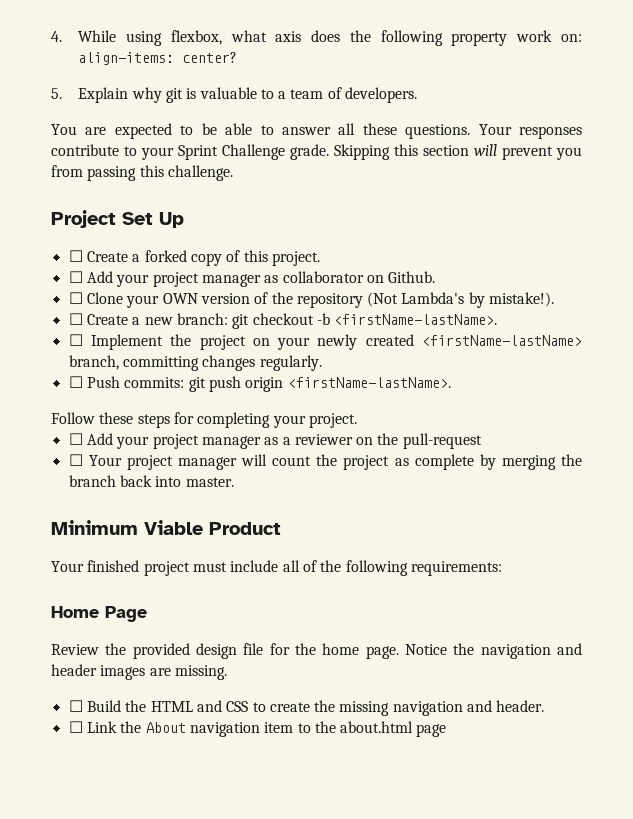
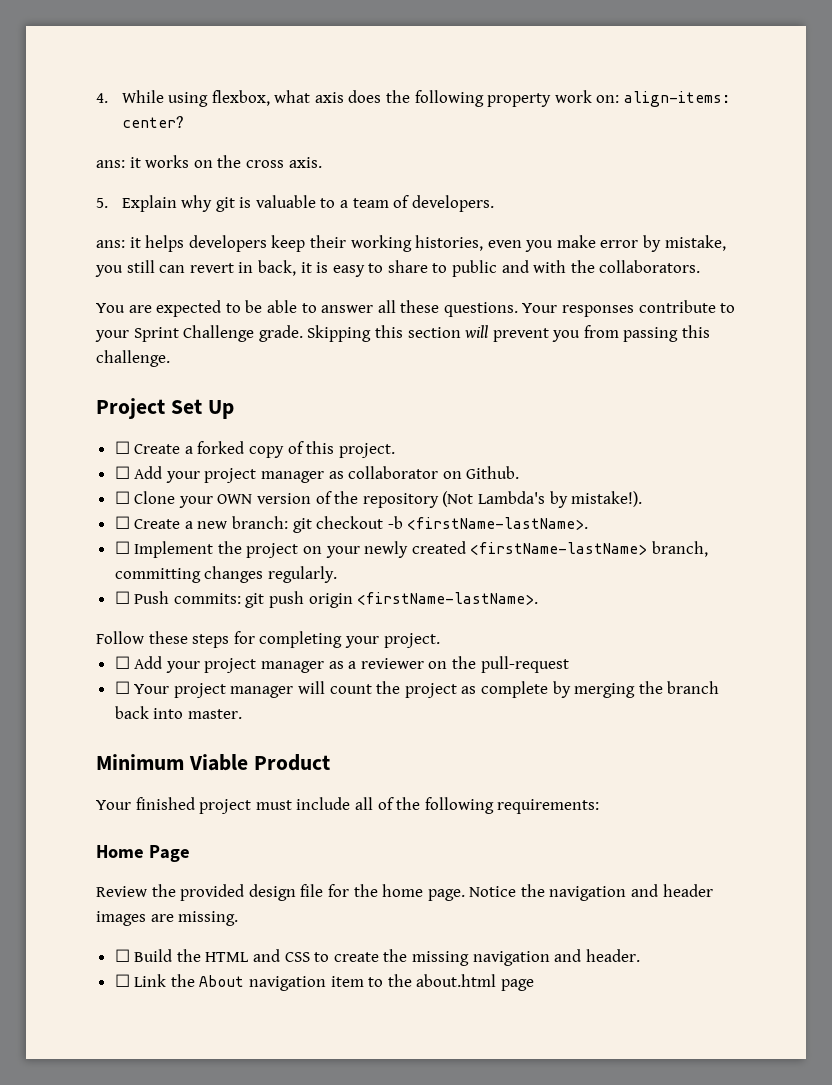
(238, 57) none -> [96,155,322,168] // ans: it works on the cross axis.
(418, 95) none -> [96,235,726,252] [95,260,701,277] // ans: it helps developers keep their working histories, even you make error by mistake, you still can revert in back, it is easy to share to public and with the collaborators.

